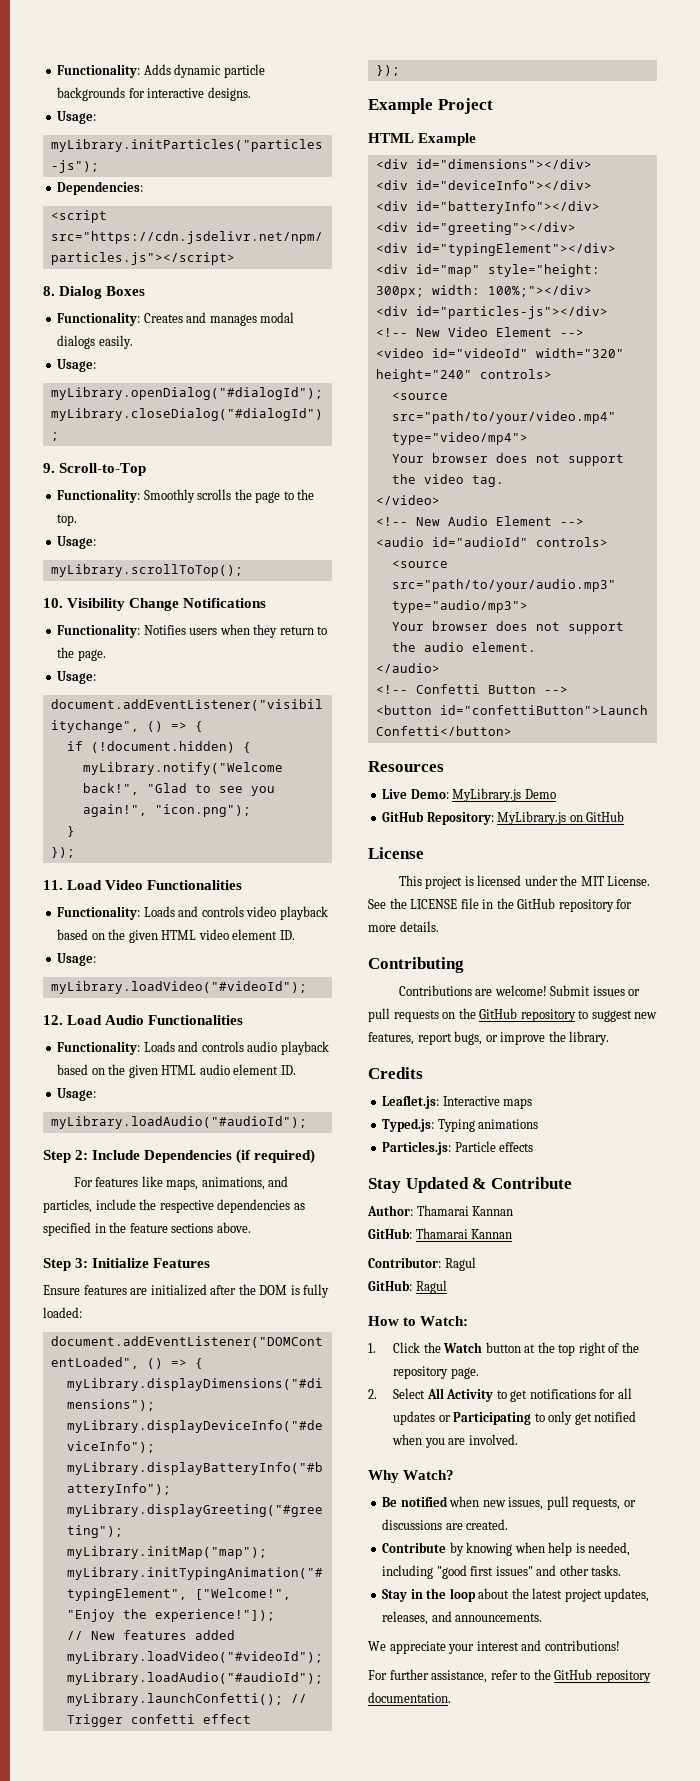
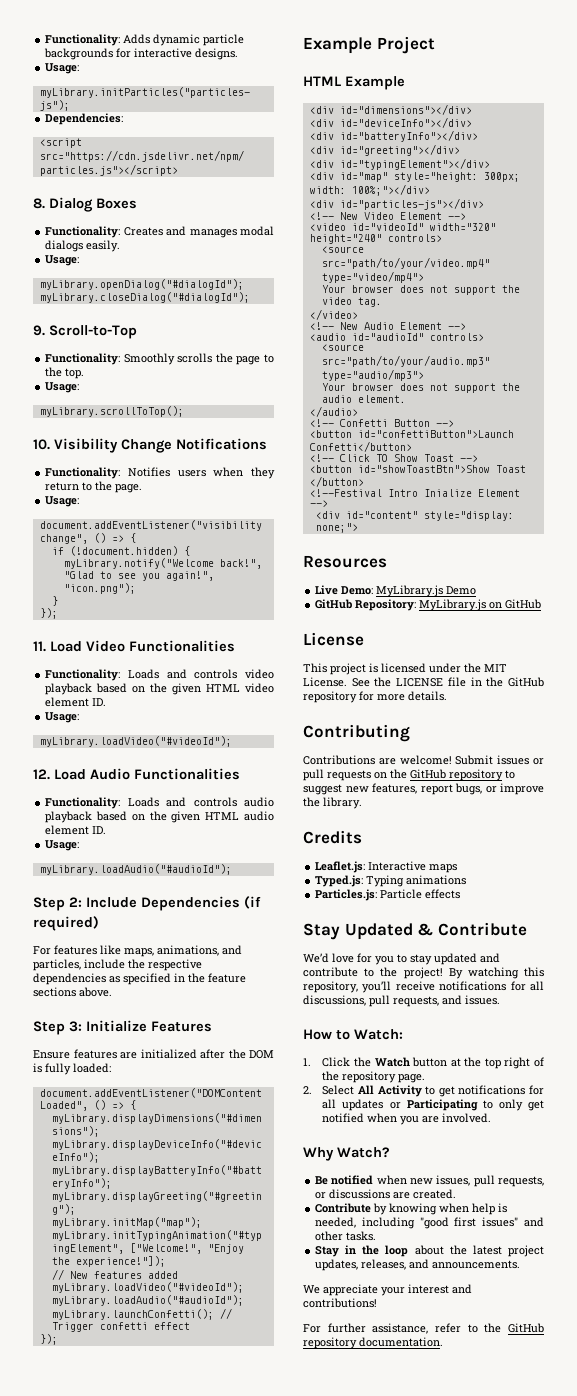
(512, 731) none -> [309,454,478,462] [309,465,526,473] [309,476,364,487] [309,489,520,497] [309,500,328,507] [315,511,514,521] [315,523,358,533] // <!-- Click TO Show Toast --> // <button id="showToastBtn">Show Toast </button> // <!--Festival Intro Inialize Element --> // <div id="content" style="display: none;">
[367,1205,514,1216] [368,1228,513,1239] [368,1257,476,1271] [368,1280,447,1294] Author: Thamarai Kannan // GitHub: Thamarai Kannan // Contributor: Ragul // GitHub: Ragul -> [303,953,500,965] [303,967,544,979] [303,981,544,993] [303,995,500,1007] We’d love for you to stay updated and contribute to the project! By watching this repository, you’ll receive notifications for all discussions, pull requests, and issues.

